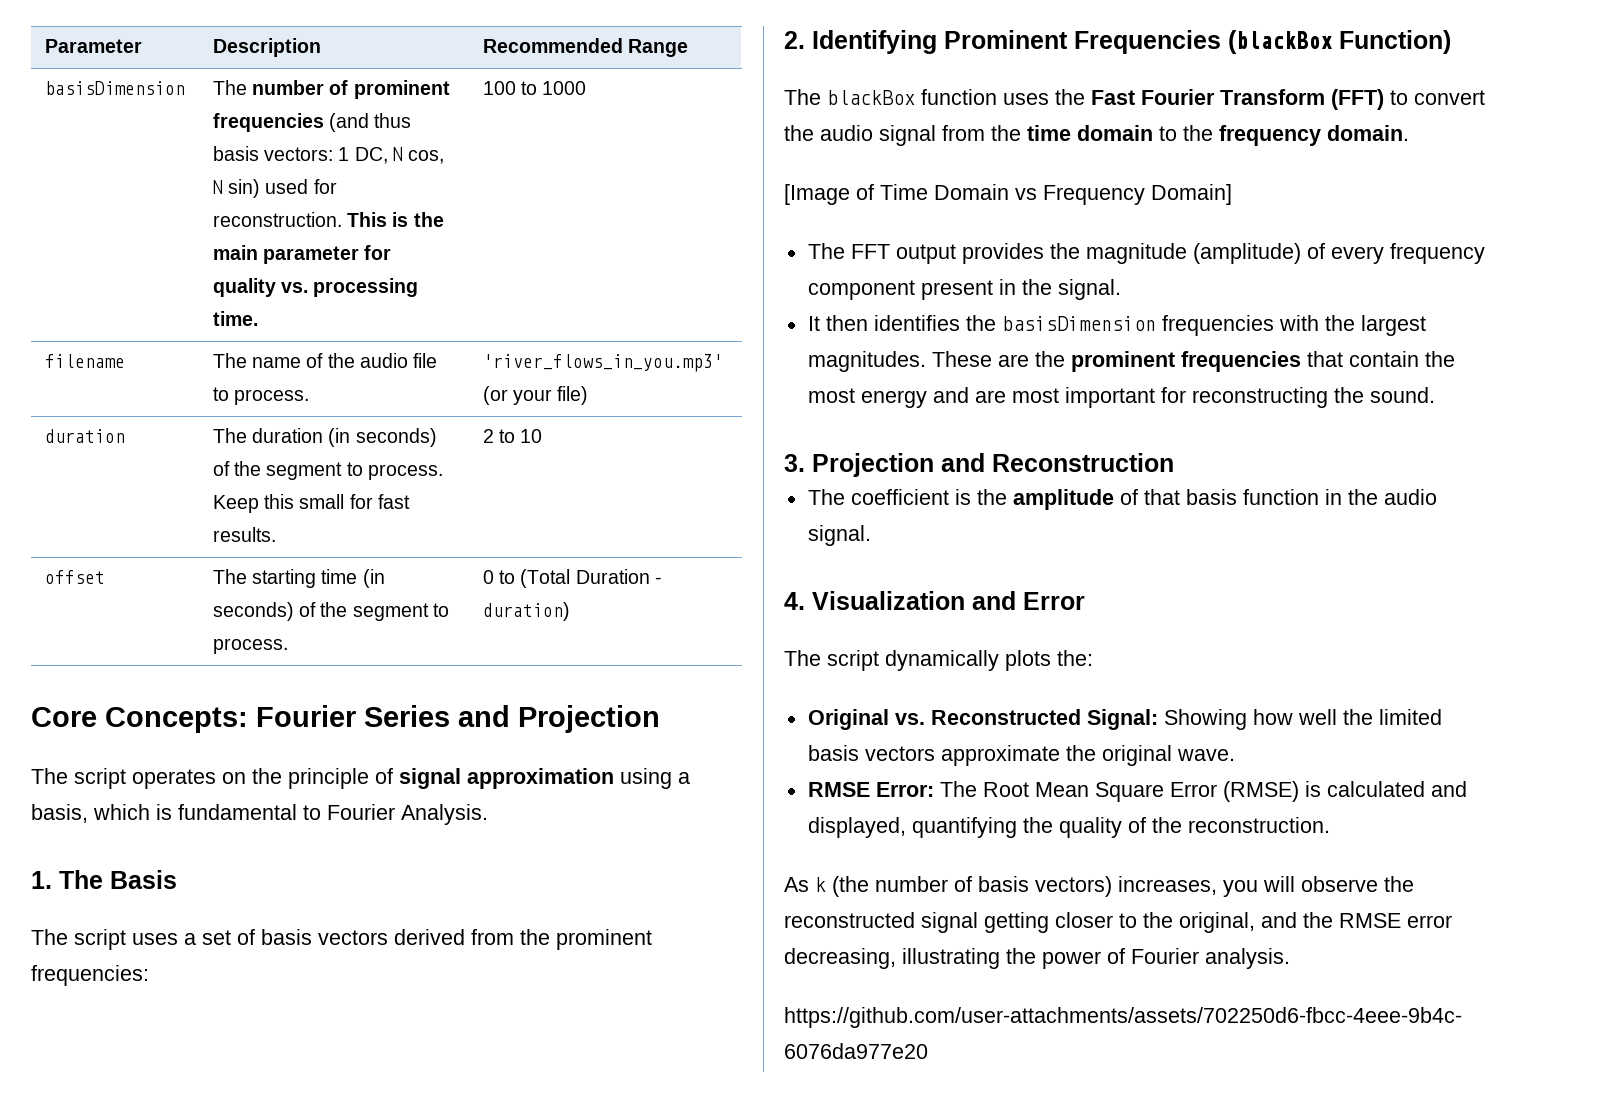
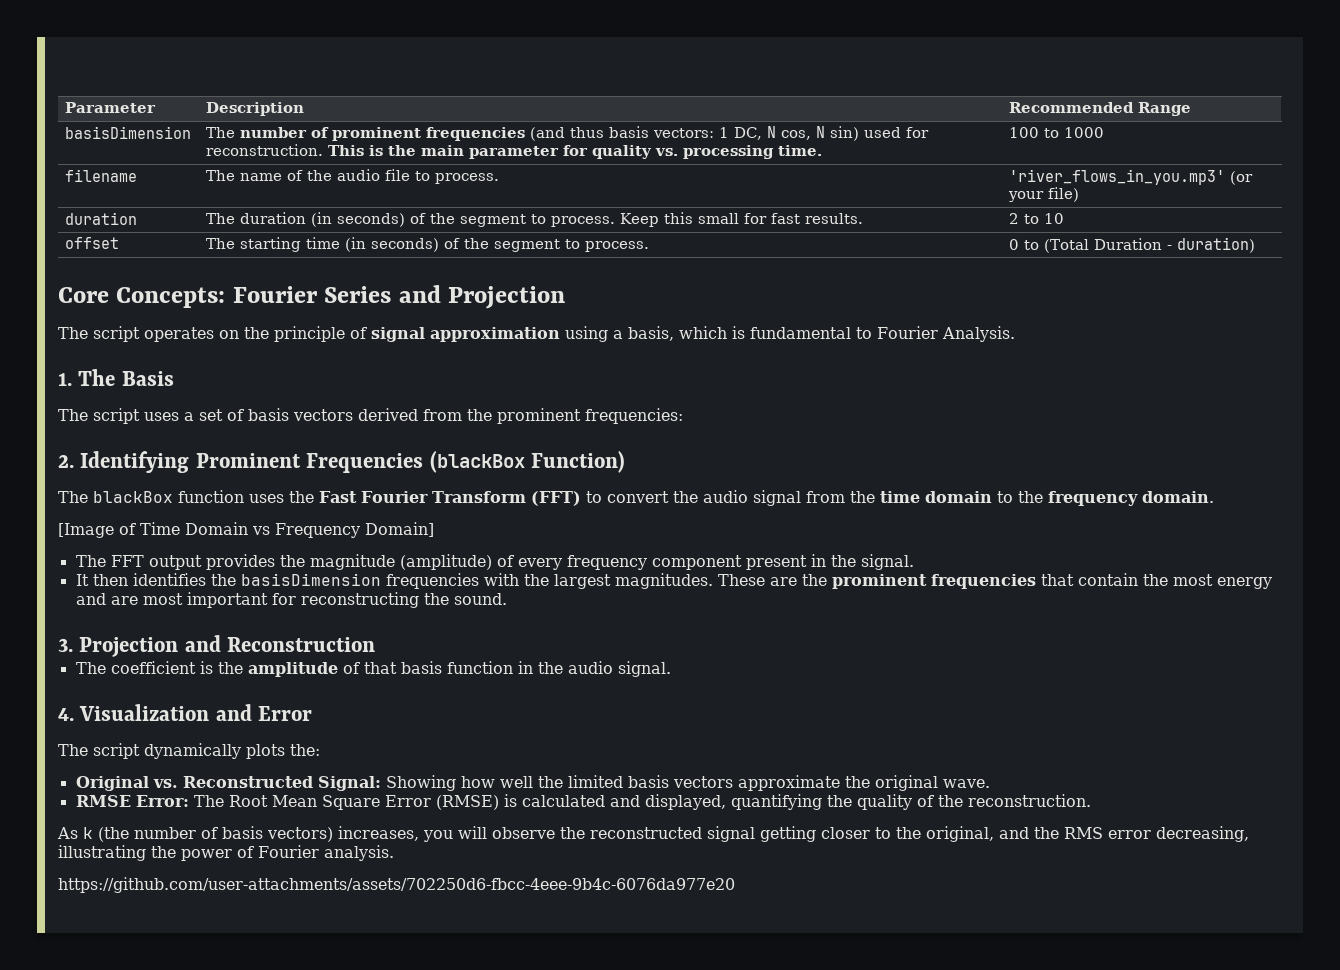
[1339,913,1401,928] RMSE -> [1064,827,1103,839] RMS

